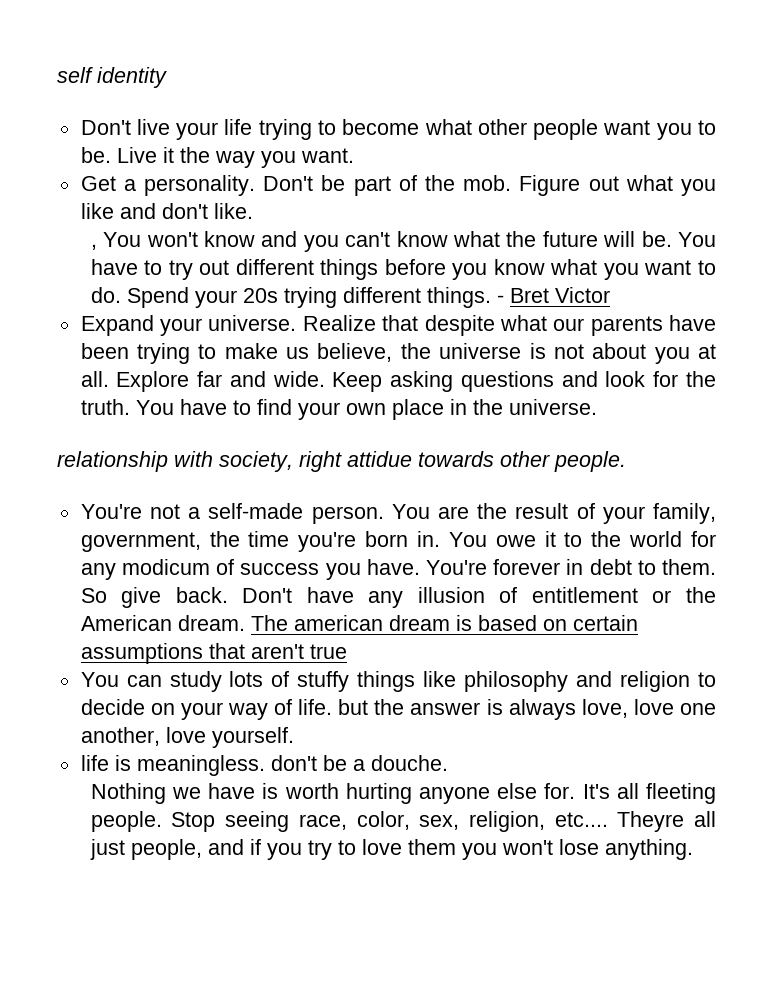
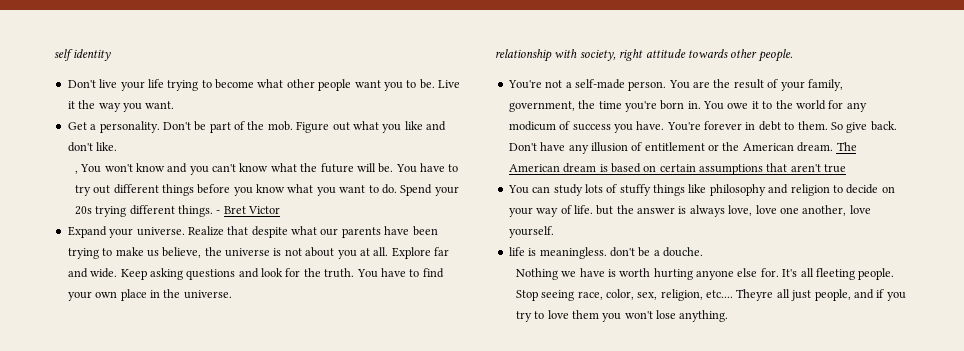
[347,451,412,467] attidue -> [645,49,686,58] attitude
[293,615,383,631] american -> [508,164,560,172] American

